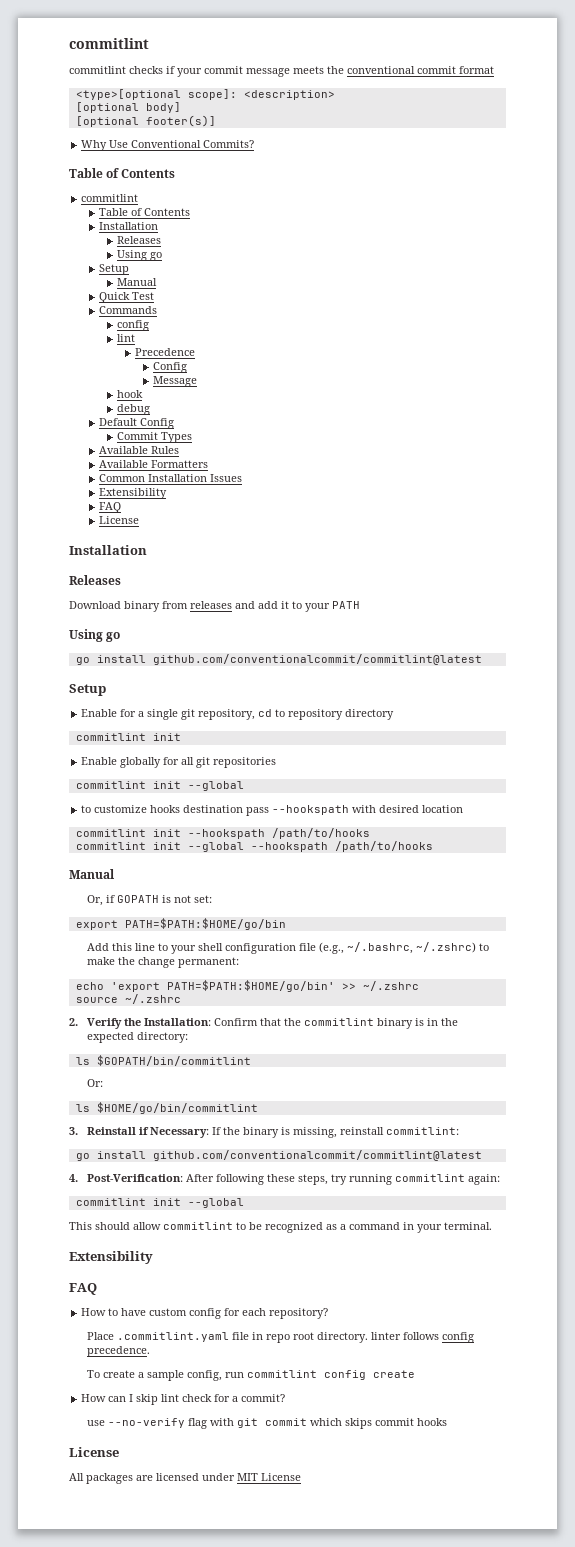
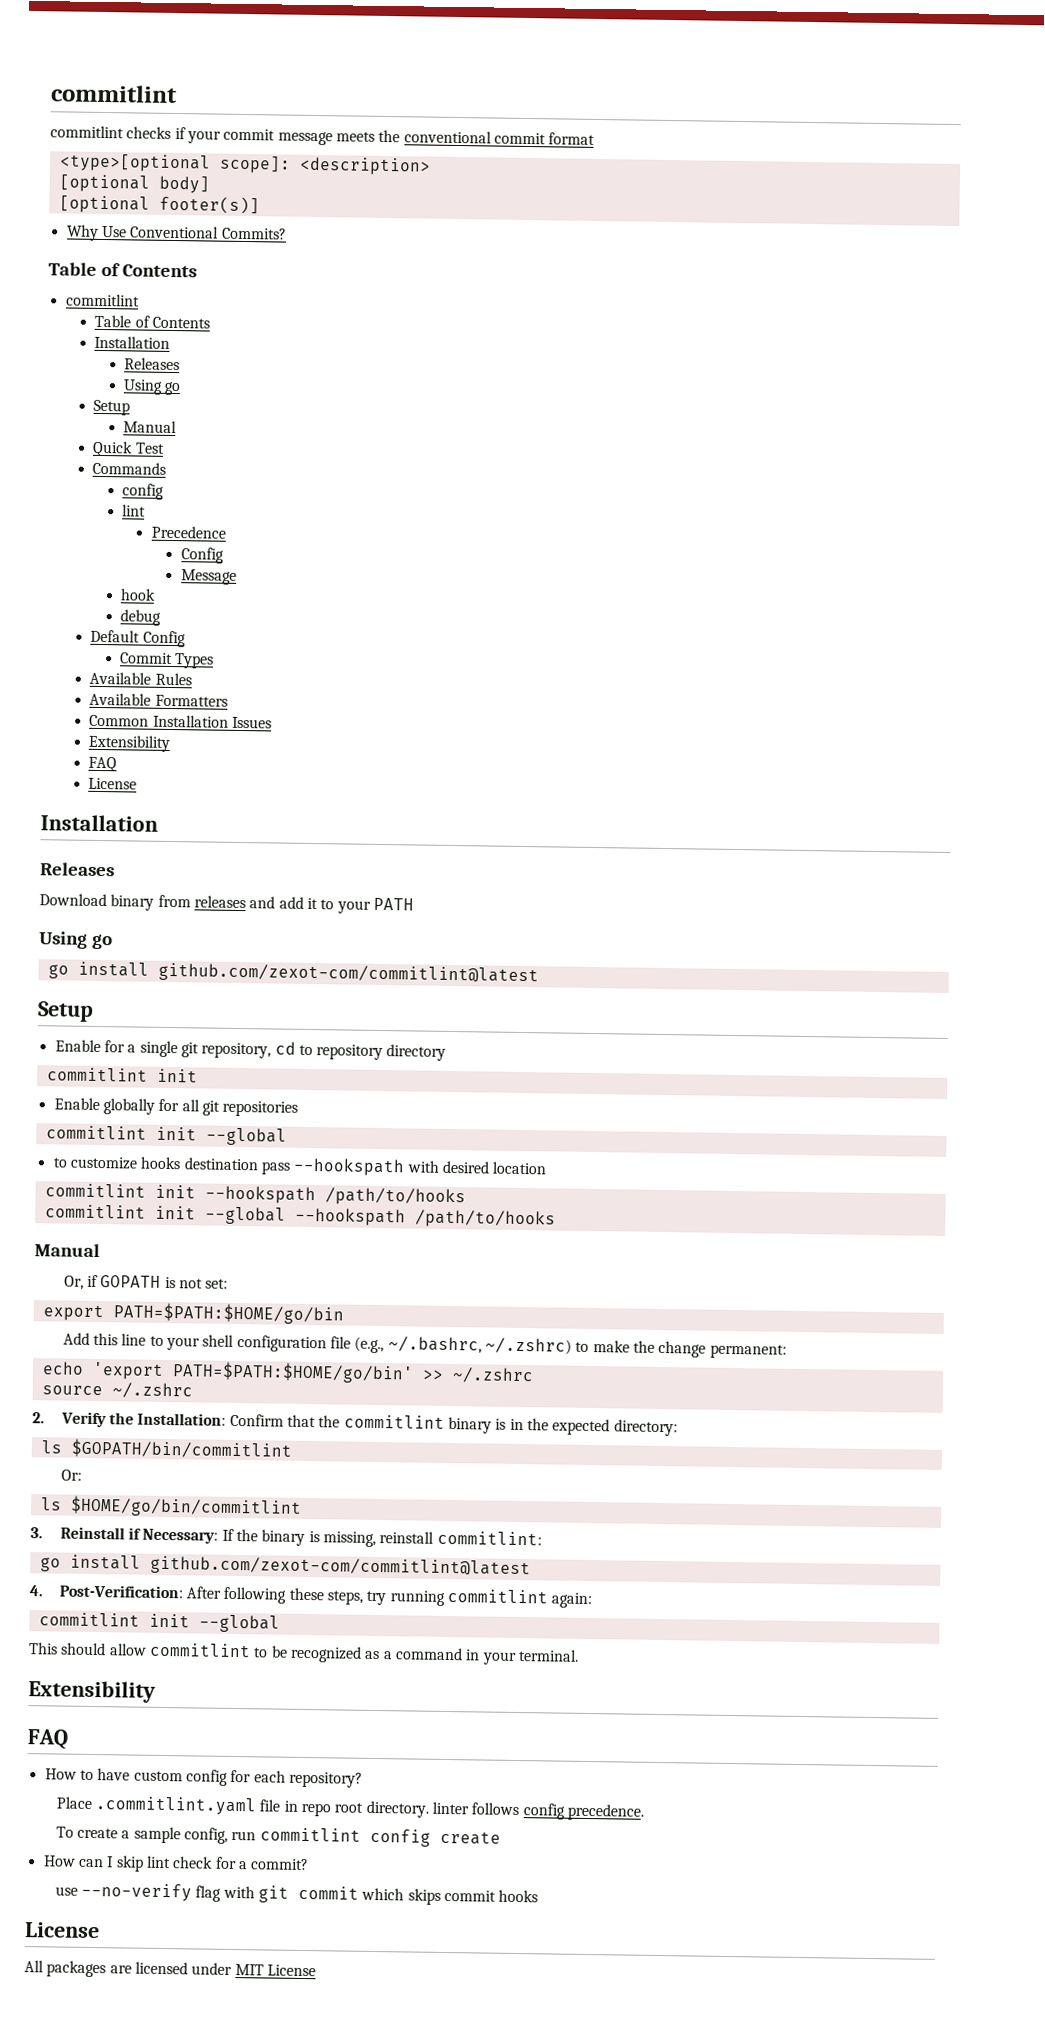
[152,654,482,665] github.com/conventionalcommit/commitlint@latest -> [157,962,539,986] github.com/zexot-com/commitlint@latest
[152,1150,482,1161] github.com/conventionalcommit/commitlint@latest -> [149,1555,531,1579] github.com/zexot-com/commitlint@latest

